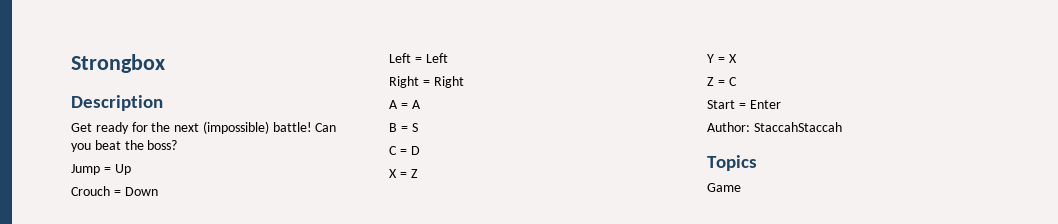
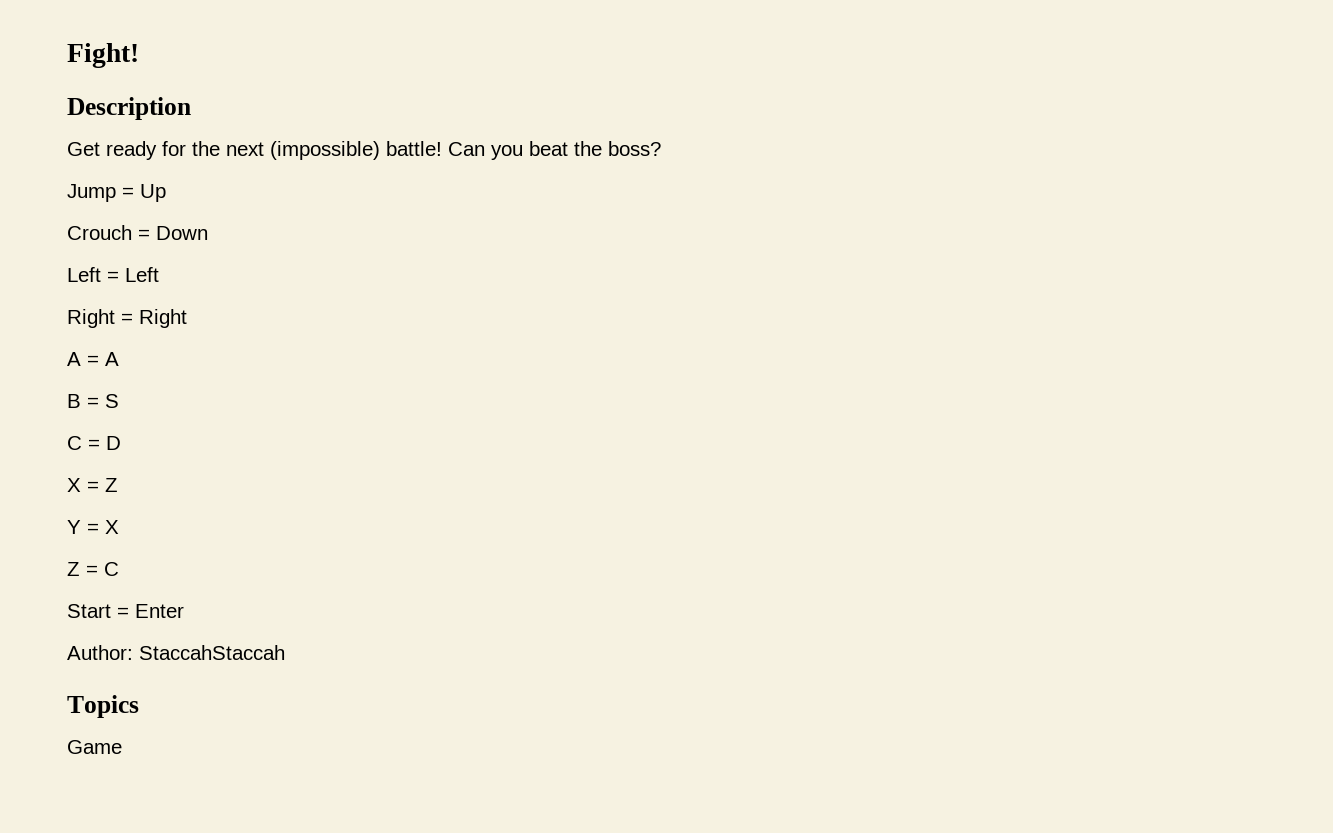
[71,54,165,73] Strongbox -> [67,43,139,68] Fight!

